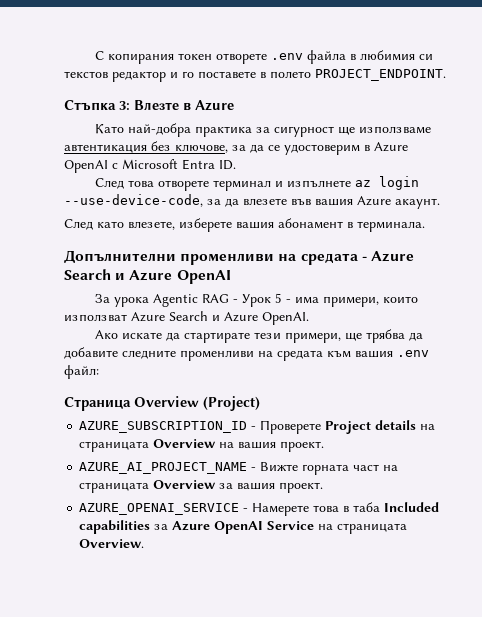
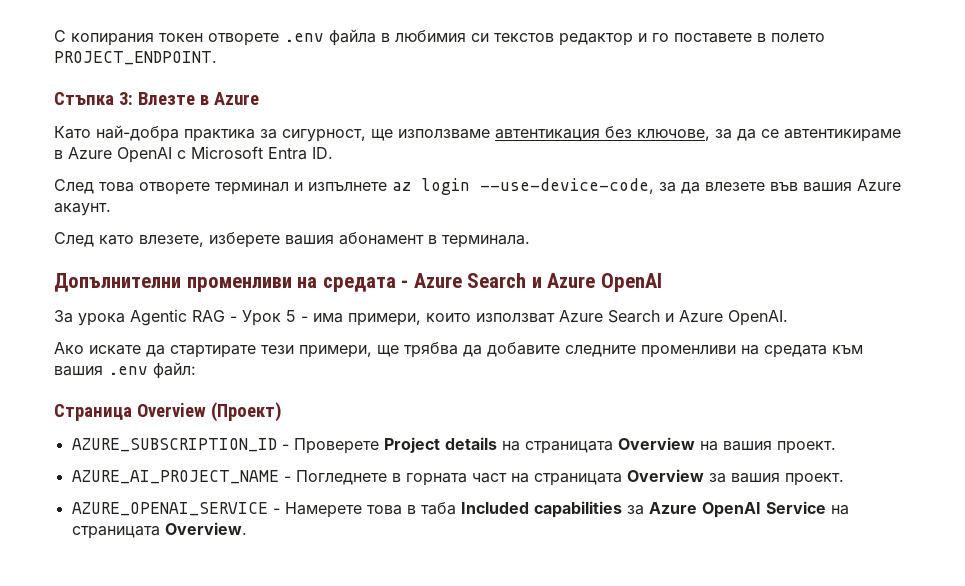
[274,126,335,137] сигурност -> [282,129,366,142] сигурност,
[284,144,360,155] удостоверим -> [784,129,901,142] автентикираме
[203,396,260,411] (Project) -> [210,402,282,422] (Проект)
[260,462,299,471] Вижте -> [295,470,401,485] Погледнете в

